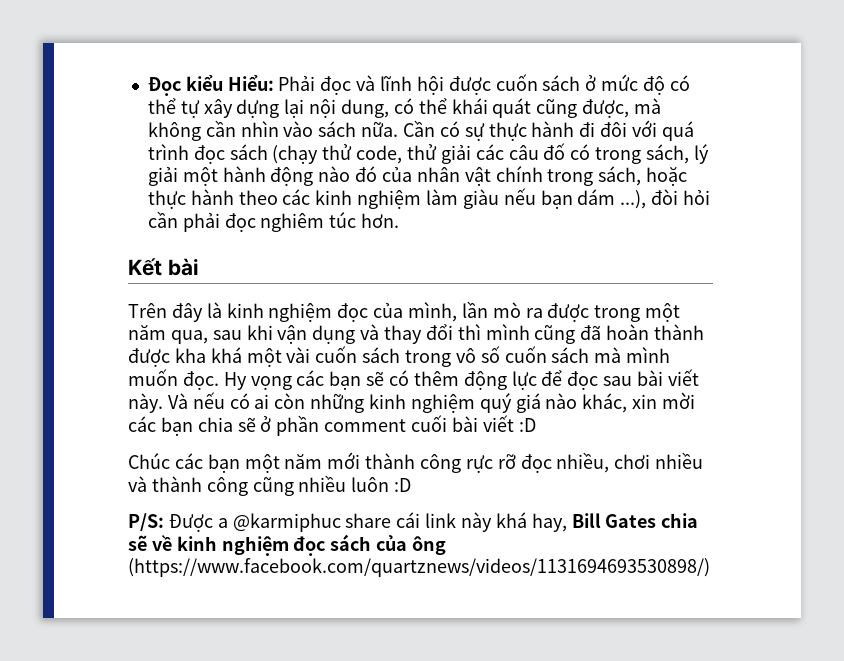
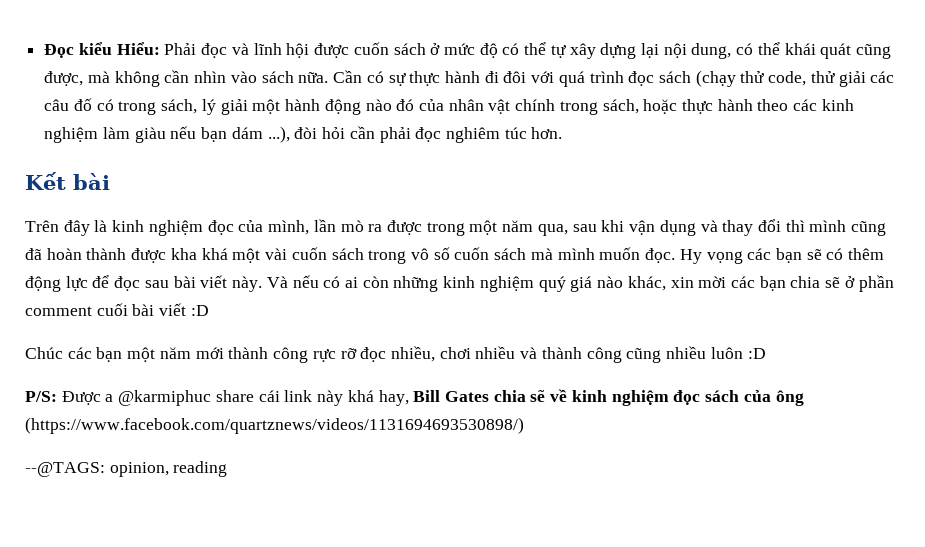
(710, 567) none -> [25,461,228,477] // --@TAGS: opinion, reading

